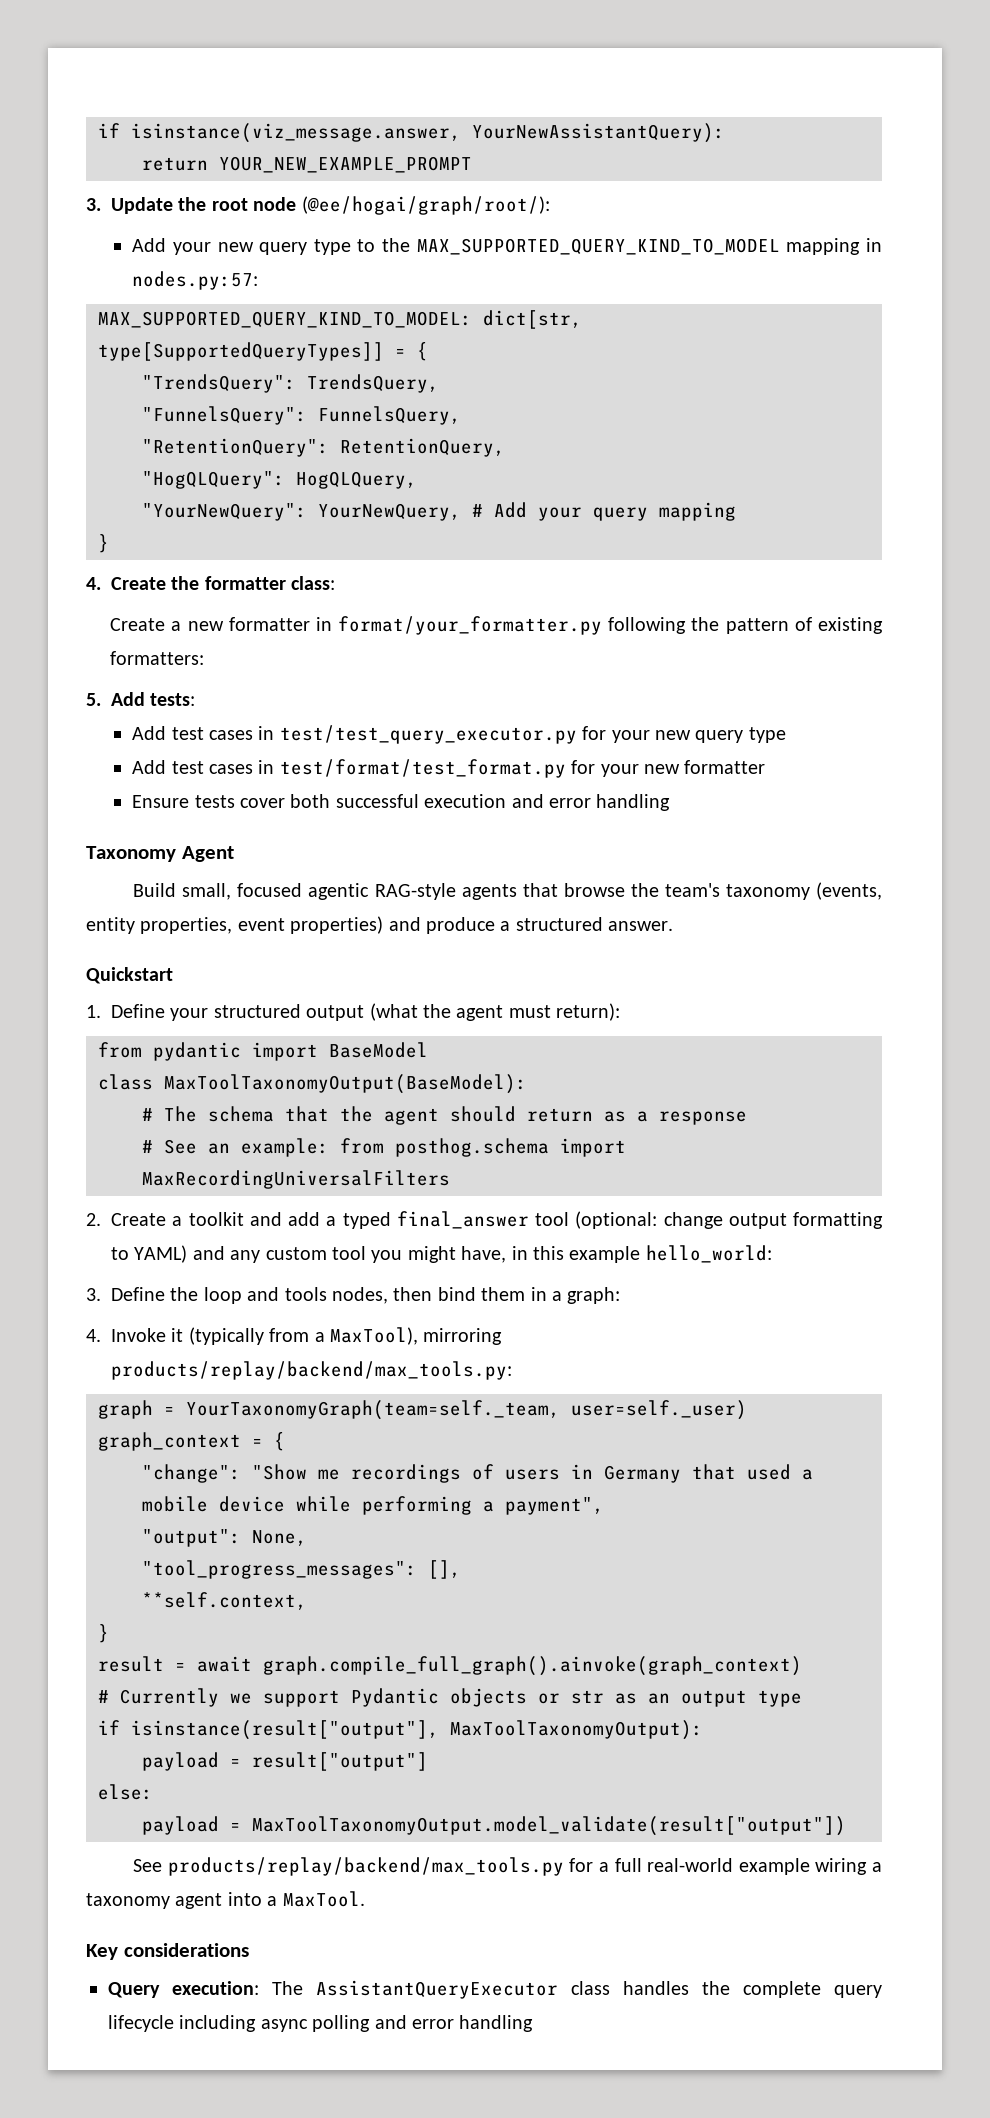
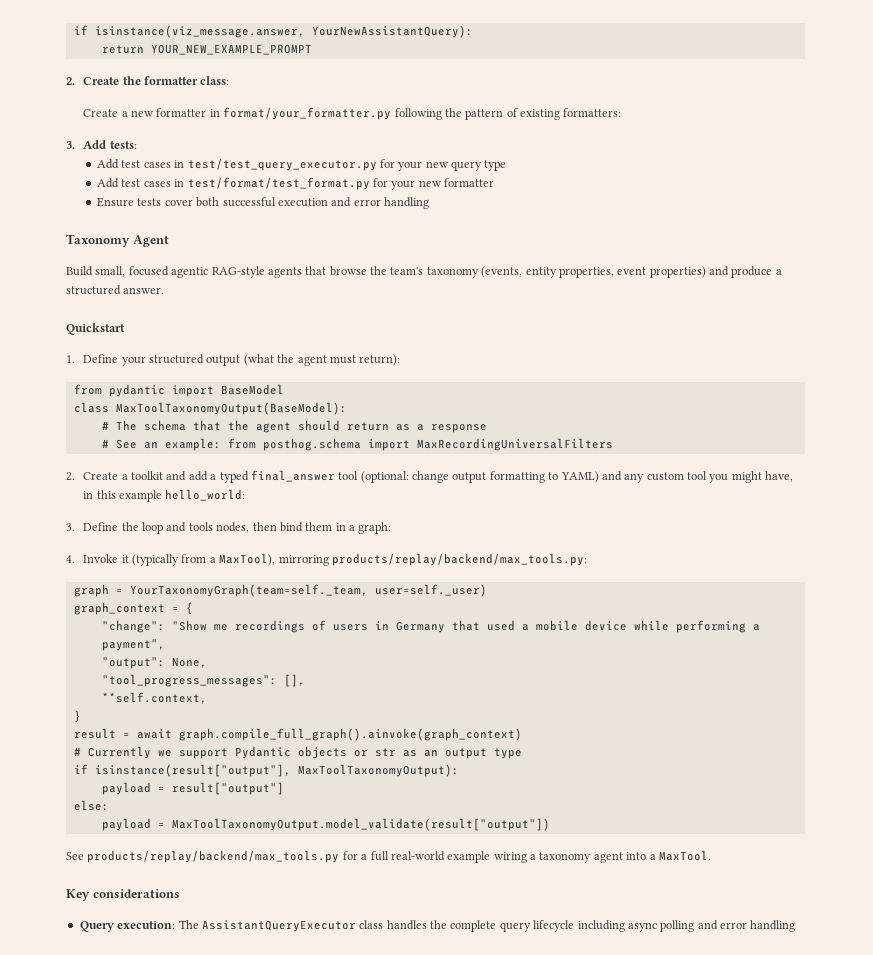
[86,196,550,215] [132,238,882,255] [132,271,259,290] [98,310,582,329] [98,342,428,361] [142,374,439,393] [142,406,461,425] [142,438,505,457] [142,471,417,489] [142,502,736,521] [98,534,109,553] [86,577,101,590] 3. Update the root node (@ee/hogai/graph/root/): // Add your new query type to the MAX_SUPPORTED_QUERY_KIND_TO_MODEL mapping in nodes.py:57: // MAX_SUPPORTED_QUERY_KIND_TO_MODEL: dict[str, type[SupportedQueryTypes]] = { // "TrendsQuery": TrendsQuery, // "FunnelsQuery": FunnelsQuery, // "RetentionQuery": RetentionQuery, // "HogQLQuery": HogQLQuery, // "YourNewQuery": YourNewQuery, # Add your query mapping // } // 4. -> [66,77,75,85] 2.
[86,693,101,706] 5. -> [66,141,75,149] 3.

